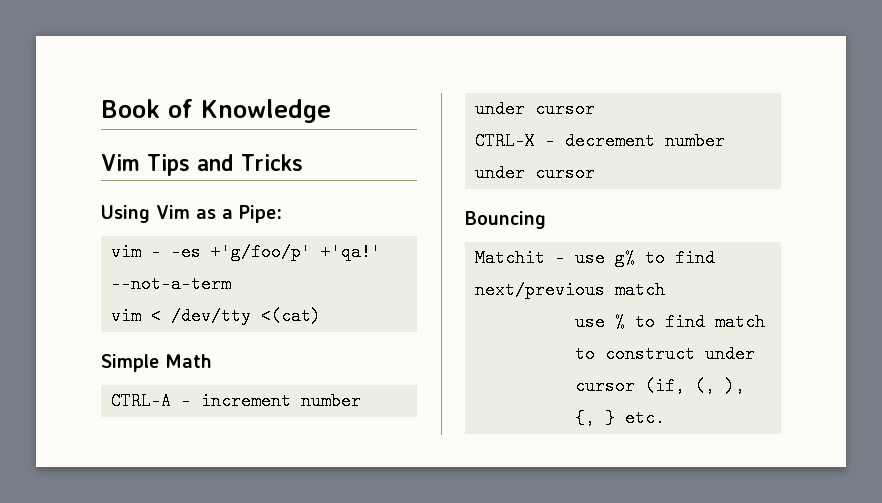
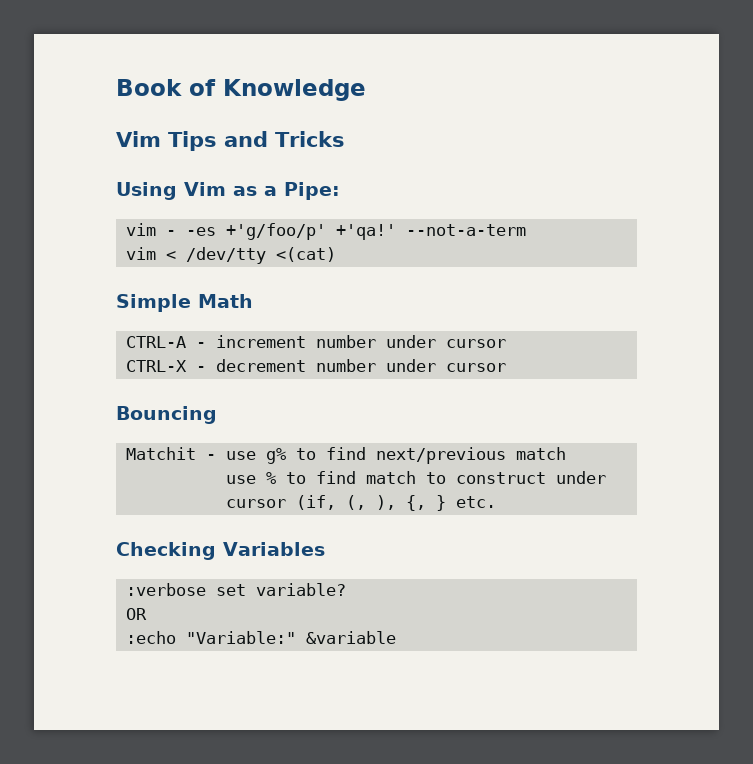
(666, 418) none -> [116,542,325,560] [125,583,346,596] [125,608,147,620] [125,631,396,644] // Checking Variables // :verbose set variable? // OR // :echo "Variable:" &variable

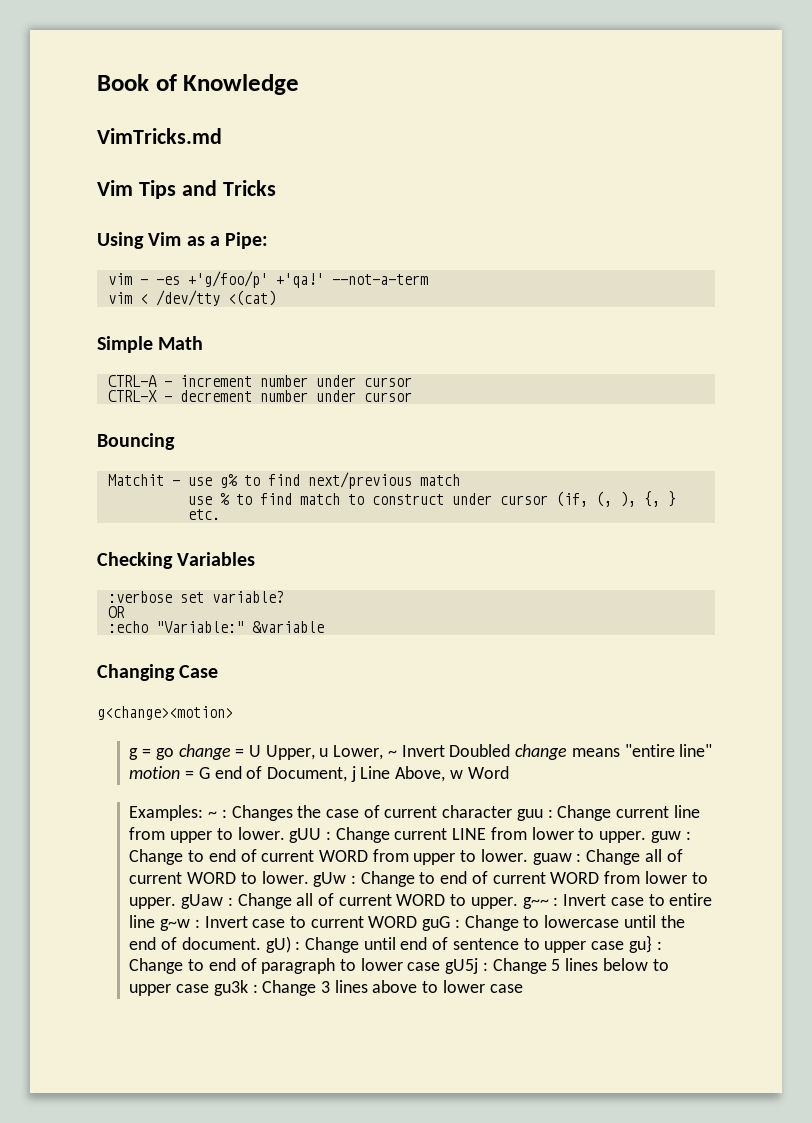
(366, 90) none -> [97,128,222,144] // VimTricks.md
(396, 637) none -> [97,664,219,681] [97,706,233,720] [129,744,713,760] [129,766,509,782] [129,805,700,821] [129,827,691,843] [129,849,683,865] [129,871,708,887] [129,893,713,909] [129,915,685,931] [129,935,662,953] [129,958,669,974] [129,980,523,996] // Changing Case // g<change><motion> // g = go change = U Upper, u Lower, ~ Invert Doubled change means "entire line" motion = G end of Document, j Line Above, w Word // Examples: ~ : Changes the case of current character guu : Change current line from upper to lower. gUU : Change current LINE from lower to upper. guw : Change to end of current WORD from upper to lower. guaw : Change all of current WORD to lower. gUw : Change to end of current WORD from lower to upper. gUaw : Change all of current WORD to upper. g~~ : Invert case to entire line g~w : Invert case to current WORD guG : Change to lowercase until the end of document. gU) : Change until end of sentence to upper case gu} : Change to end of paragraph to lower case gU5j : Change 5 lines below to upper case gu3k : Change 3 lines above to lower case

